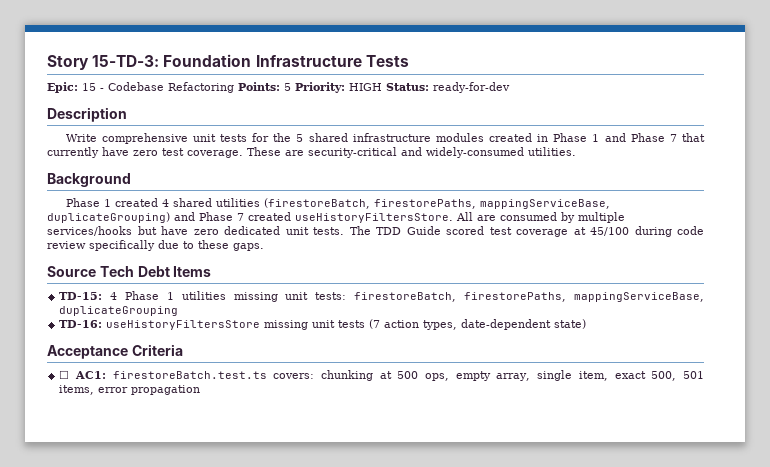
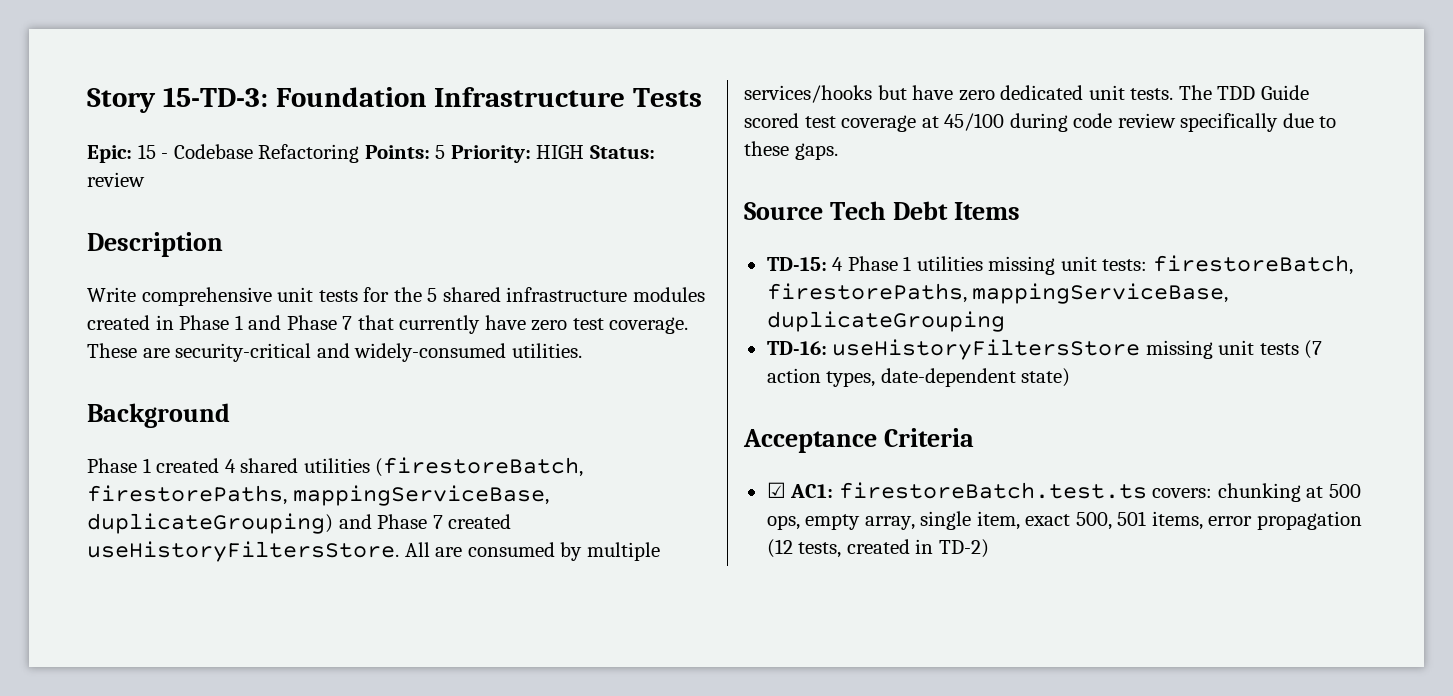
[433,82,510,93] ready-for-dev -> [87,172,145,187] review
[59,370,70,379] ☐ -> [766,482,786,498] ☑
(201, 390) none -> [766,539,989,558] (12 tests, created in TD-2)

